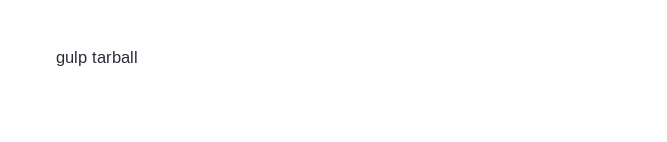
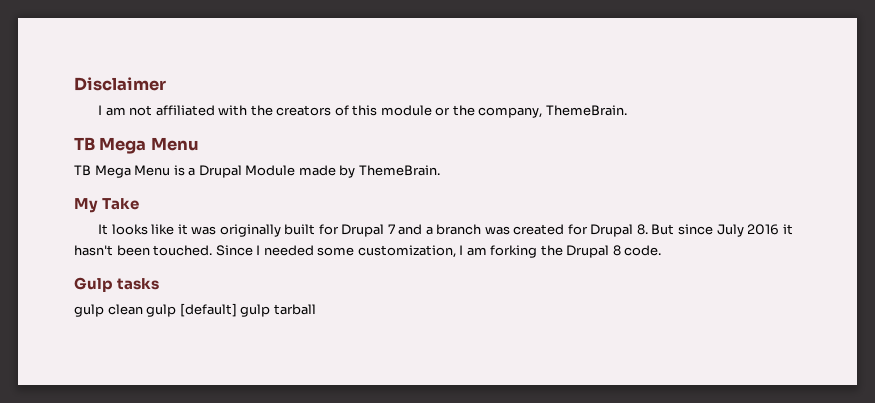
(56, 58) none -> [74,77,166,91] [98,105,627,118] [74,137,199,154] [74,165,440,178] [74,198,140,213] [98,224,793,237] [74,245,662,258] [74,277,160,292] [74,303,237,317] Disclaimer // I am not affiliated with the creators of this module or the company, ThemeBrain. // TB Mega Menu // TB Mega Menu is a Drupal Module made by ThemeBrain. // My Take // It looks like it was originally built for Drupal 7 and a branch was created for Drupal 8. But since July 2016 it hasn't been touched. Since I needed some customization, I am forking the Drupal 8 code. // Gulp tasks // gulp clean gulp [default]

